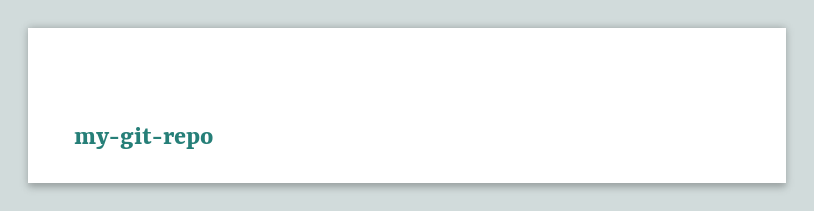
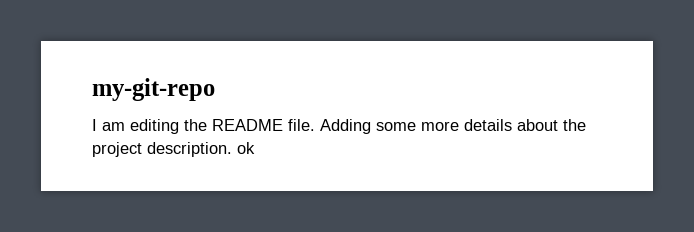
(213, 138) none -> [92,119,586,134] [92,142,255,157] // I am editing the README file. Adding some more details about the project description. ok

